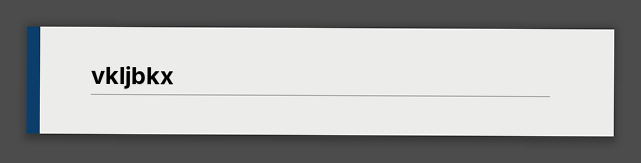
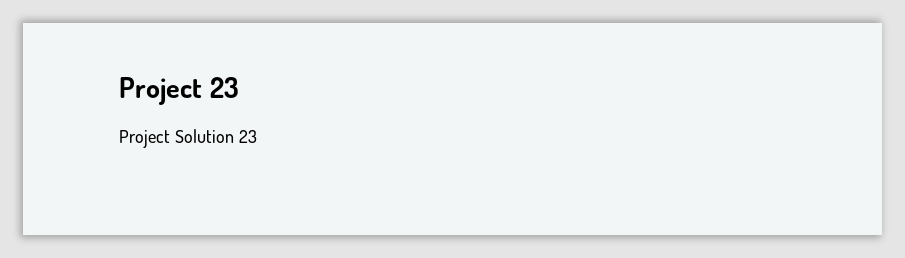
[90,65,175,90] vkljbkx -> [119,77,239,105] [119,129,257,148] Project 23 // Project Solution 23

